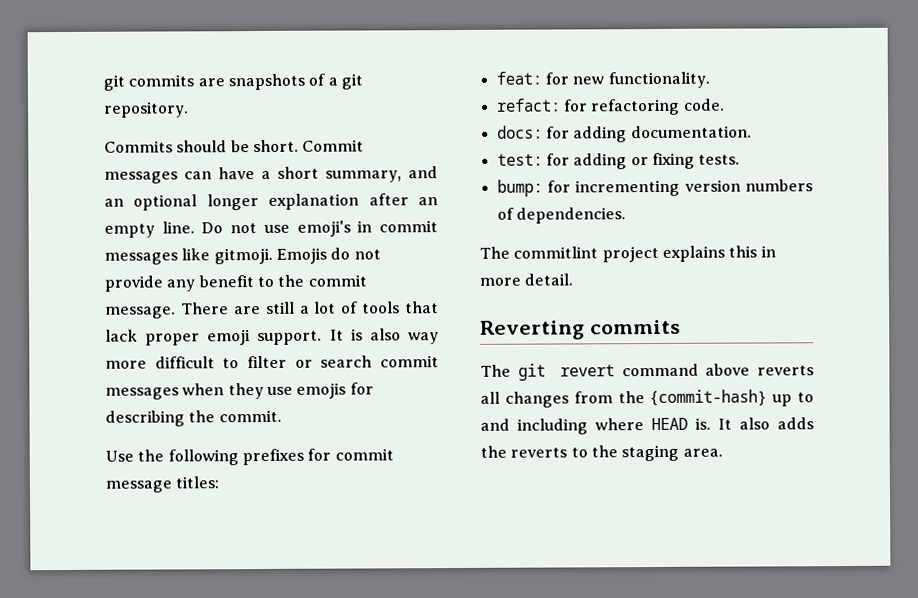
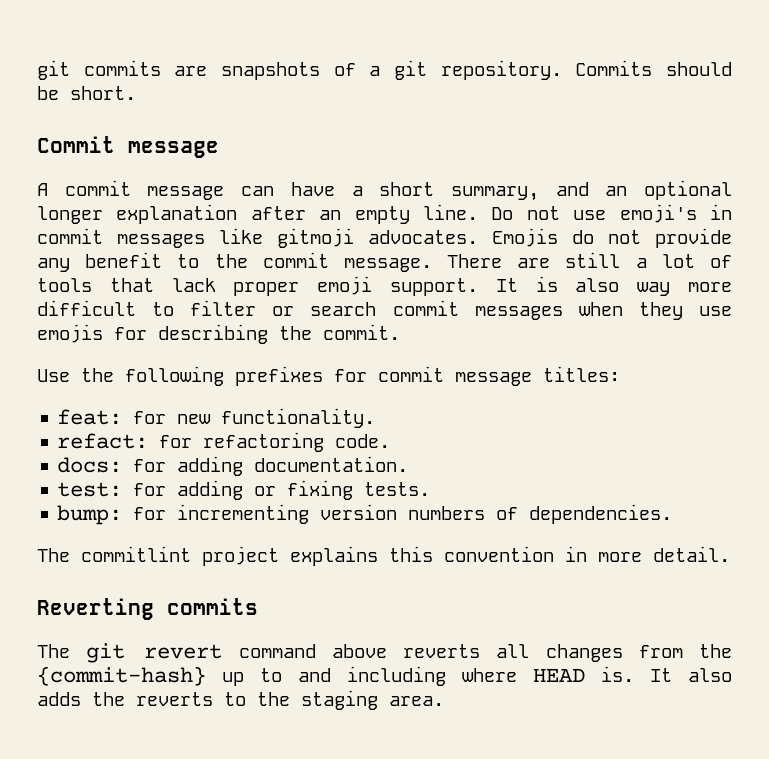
(189, 109) // -> (562, 70) none
[302,139,365,152] [104,171,178,184] Commit messages -> [37,136,219,158] [37,180,225,200] // Commit message // A commit message
[213,247,273,265] gitmoji. -> [277,228,478,248] gitmoji advocates.
(758, 251) none -> [444,546,554,562] convention

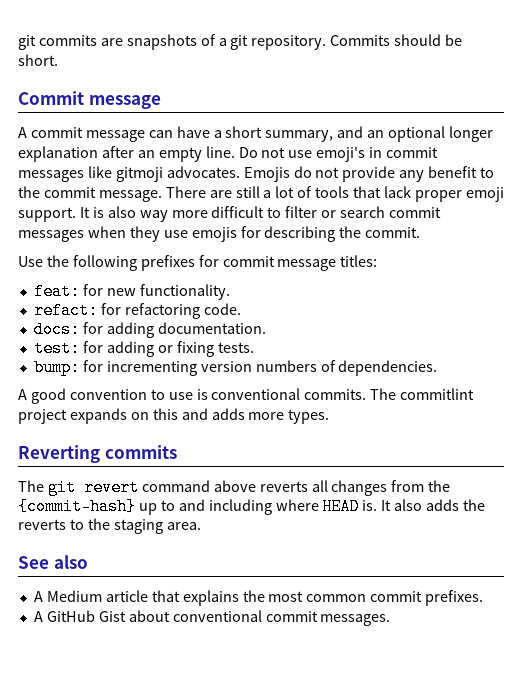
[37,546,730,566] The commitlint project explains this convention in more detail. -> [18,388,475,404] [18,408,330,424] A good convention to use is conventional commits. The commitlint project expands on this and adds more types.
(444, 701) none -> [18,555,88,569] [33,590,484,606] [33,610,391,626] // See also // A Medium article that explains the most common commit prefixes. // A GitHub Gist about conventional commit messages.

